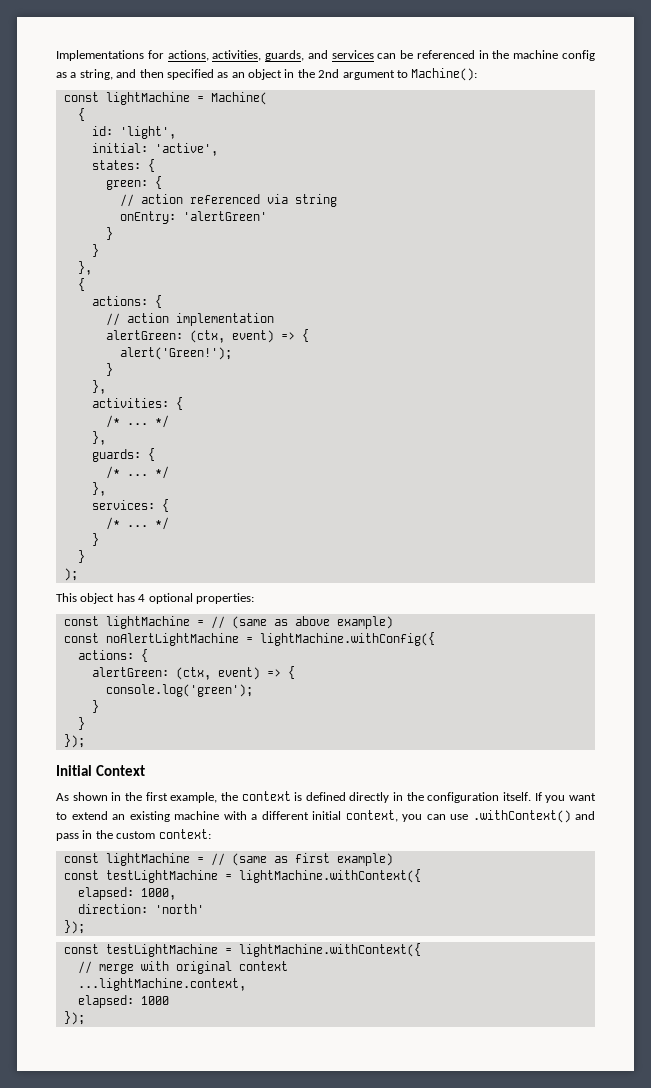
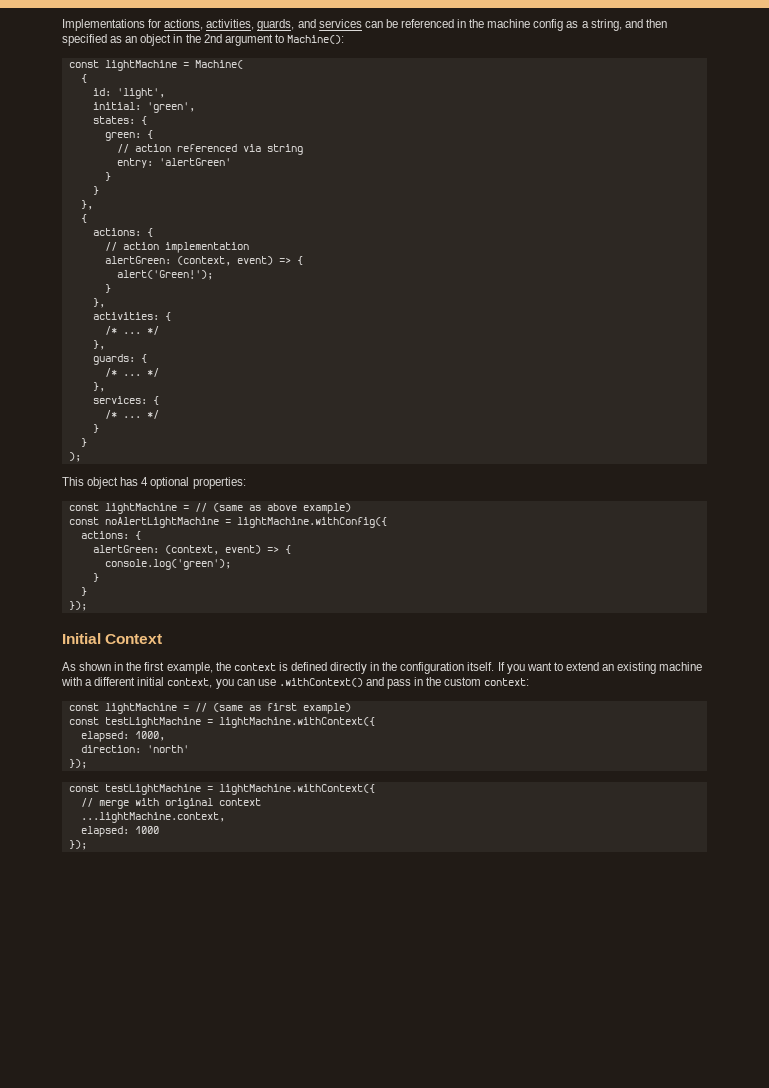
[154,143,218,156] 'active', -> [146,102,195,113] 'green',
[119,211,176,224] onEntry: -> [116,158,153,168] entry:
[189,330,225,343] (ctx, -> [176,256,231,266] (context,
[175,667,211,680] (ctx, -> [164,545,219,555] (context,

